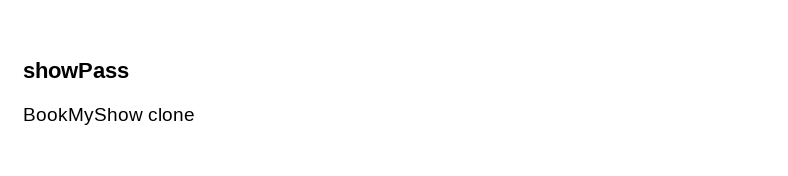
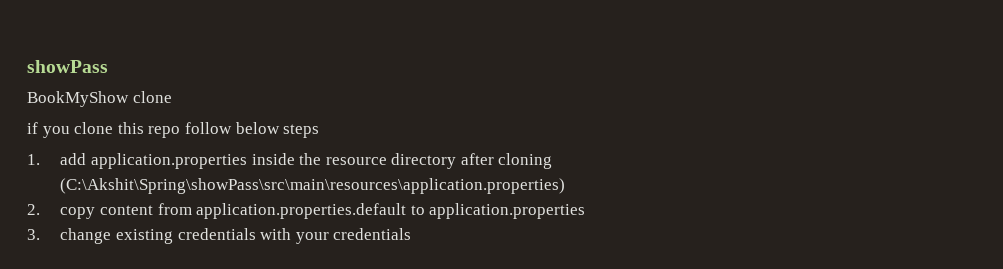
(196, 114) none -> [27,122,320,138] [27,153,553,169] [60,178,566,194] [27,203,586,219] [27,228,412,244] // if you clone this repo follow below steps // 1. add application.properties inside the resource directory after cloning (C:\Akshit\Spring\showPass\src\main\resources\application.properties) // 2. copy content from application.properties.default to application.properties // 3. change existing credentials with your credentials

